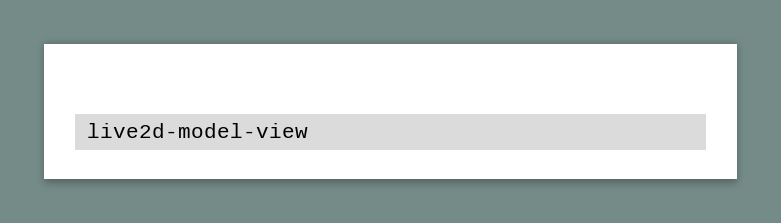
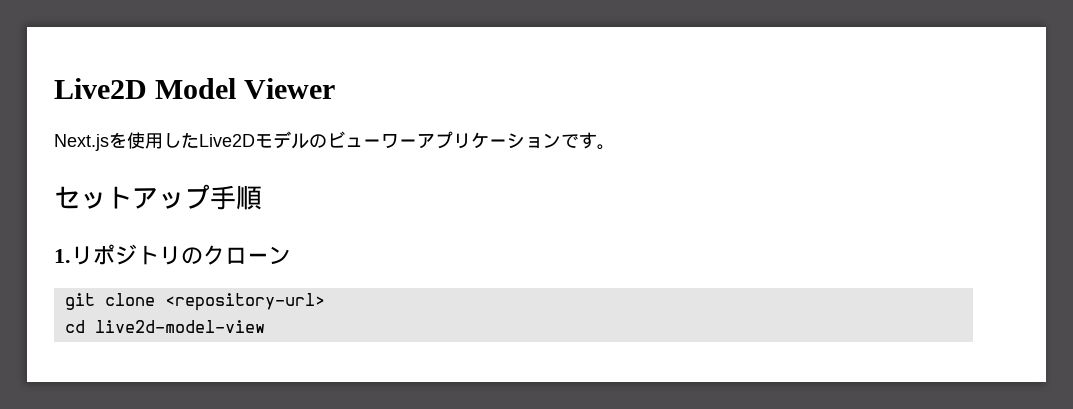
(86, 130) none -> [54,78,336,99] [54,131,615,151] [54,184,262,210] [54,244,291,265] [64,293,325,311] [64,320,85,333] Live2D Model Viewer // Next.jsを使用したLive2Dモデルのビューワーアプリケーションです。 // セットアップ手順 // 1.リポジトリのクローン // git clone <repository-url> // cd

